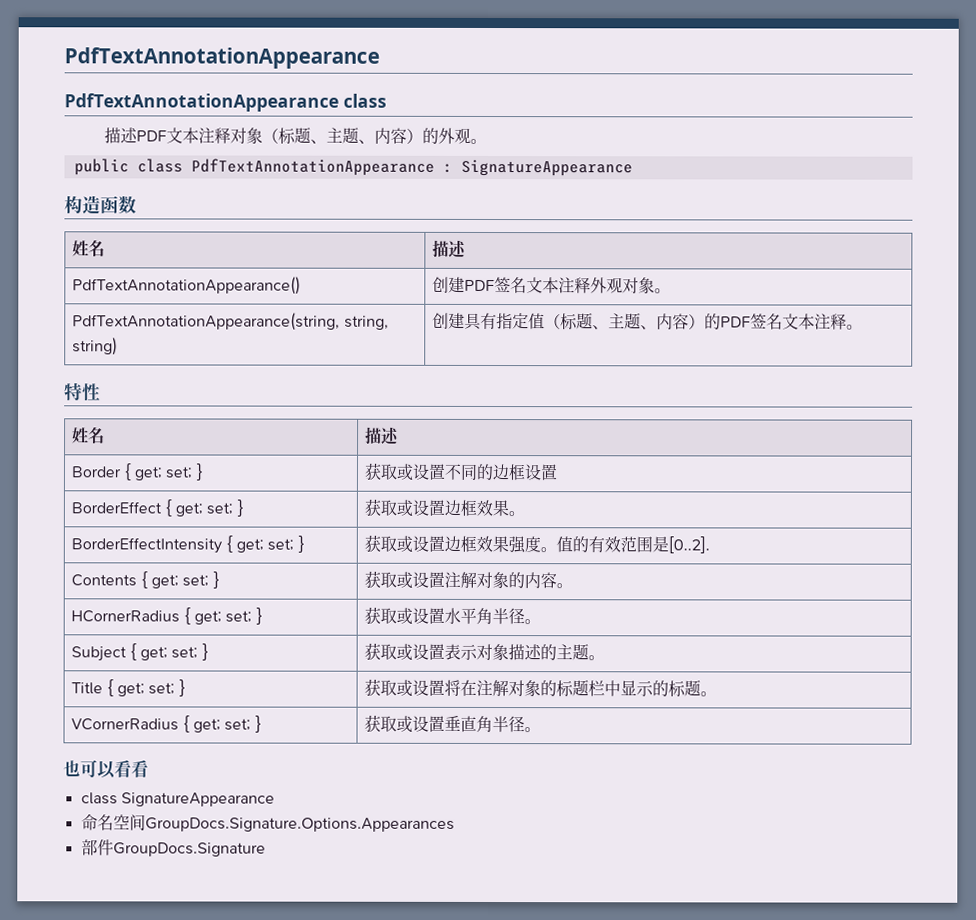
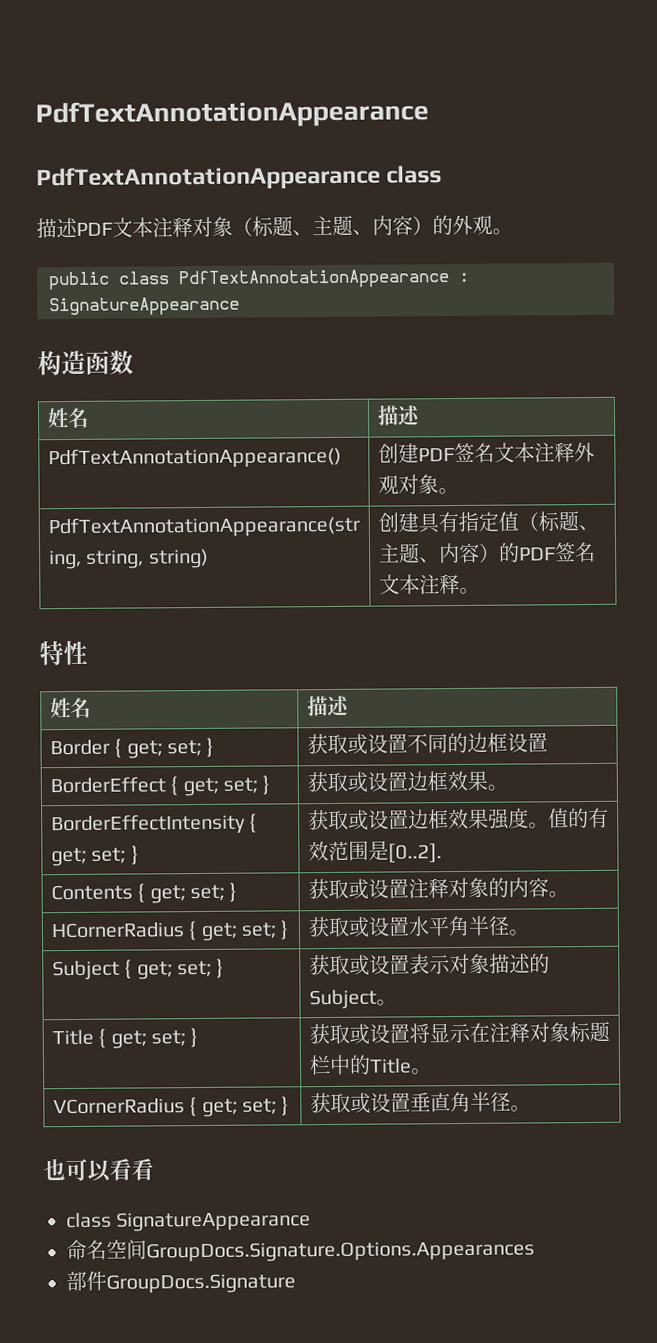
[460,571,478,588] 解 -> [427,878,449,899] 释
[556,644,590,661] 主题 -> [308,989,377,1010] Subject
[460,679,702,698] 在注解对象的标题栏中显示的标题 -> [428,1021,610,1044] [308,1054,412,1076] 显示在注释对象标题栏中的Title

